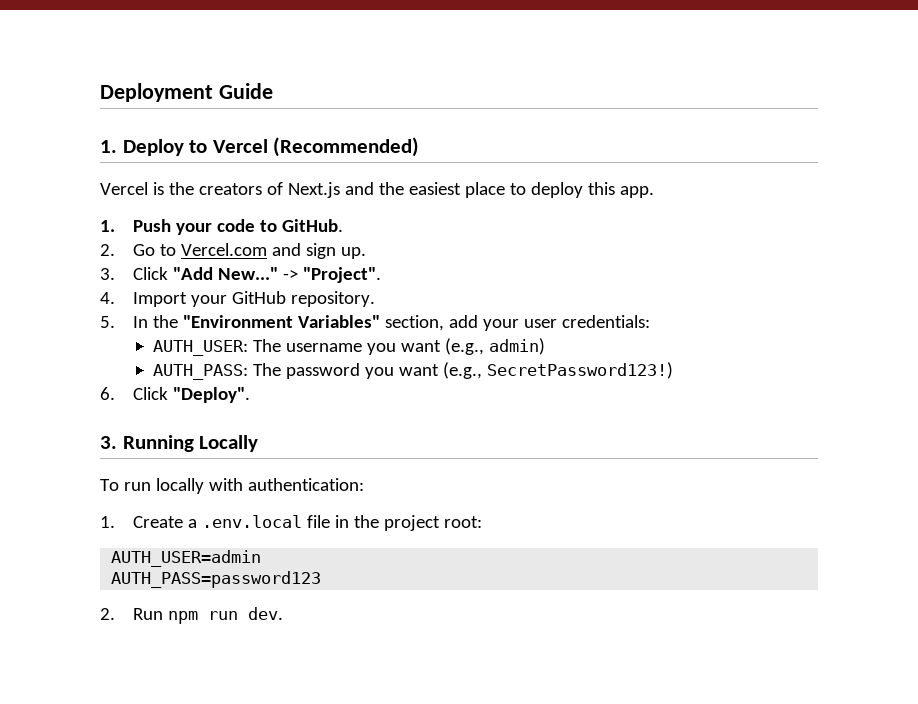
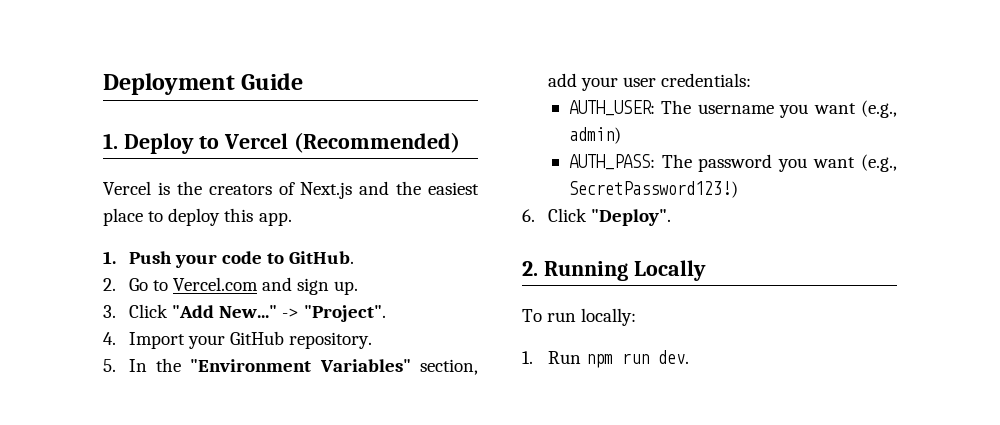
[100,436,117,449] 3. -> [522,261,538,276] 2.
[155,478,364,494] [100,515,482,531] [111,550,262,567] [111,571,322,588] [100,608,115,620] locally with authentication: // 1. Create a .env.local file in the project root: // AUTH_USER=admin // AUTH_PASS=password123 // 2. -> [581,308,637,326] [522,351,533,364] locally: // 1.

